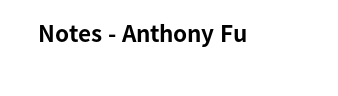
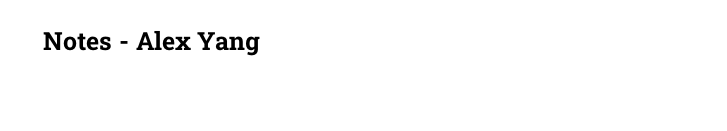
[121,23,248,47] Anthony Fu -> [135,30,261,56] Alex Yang

